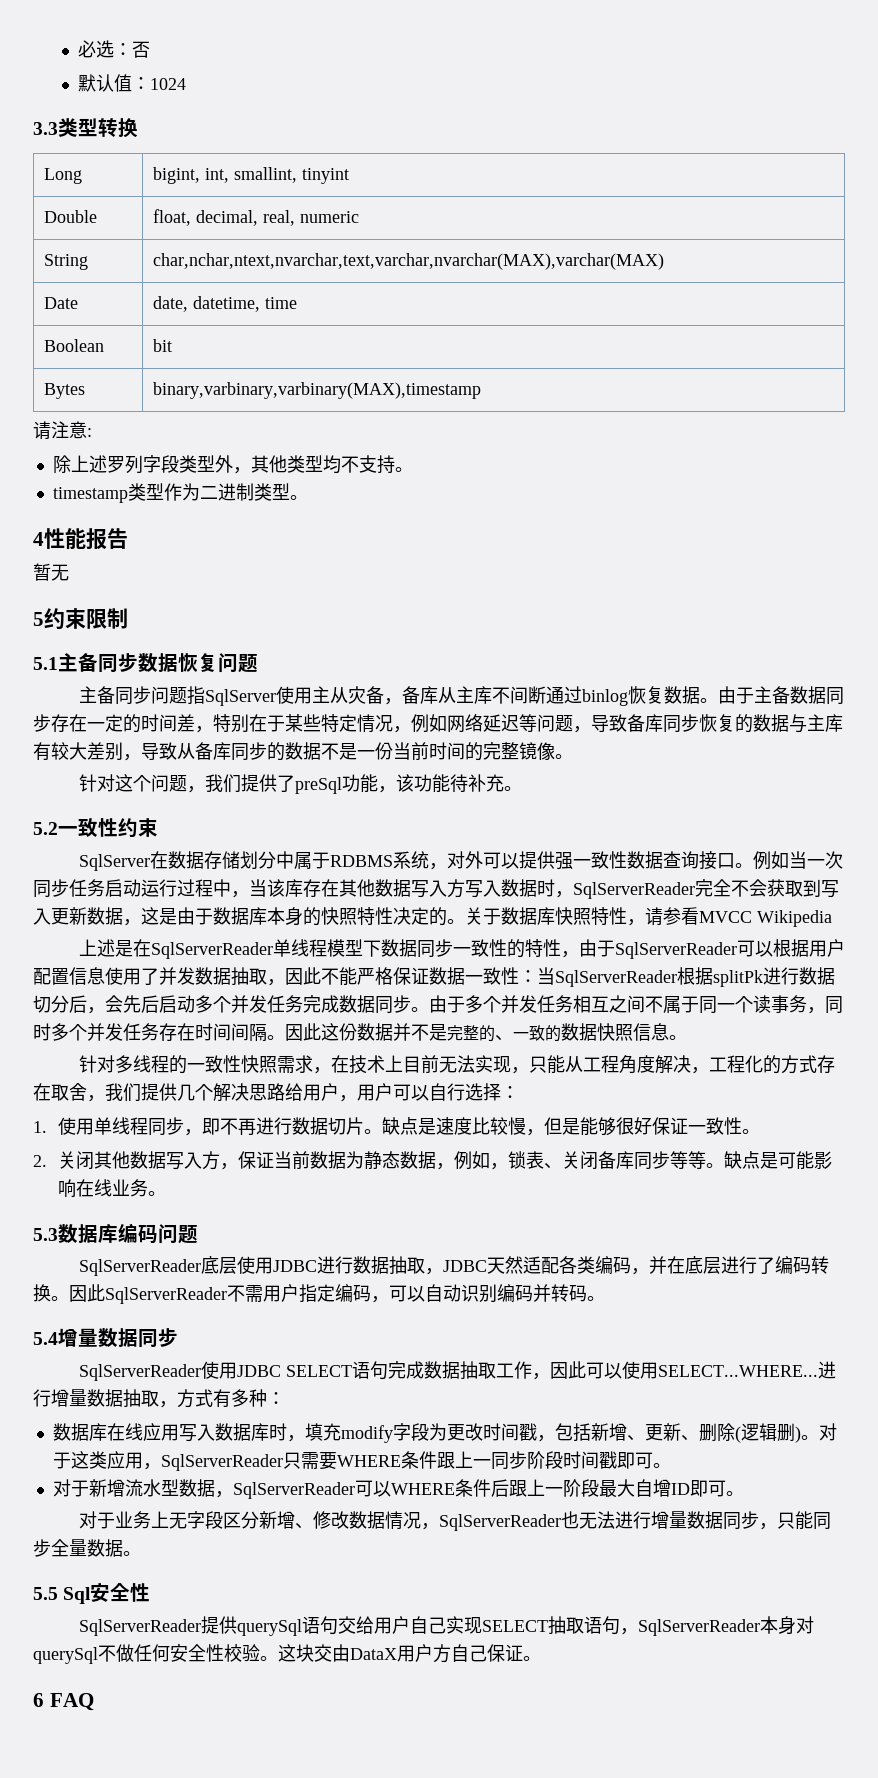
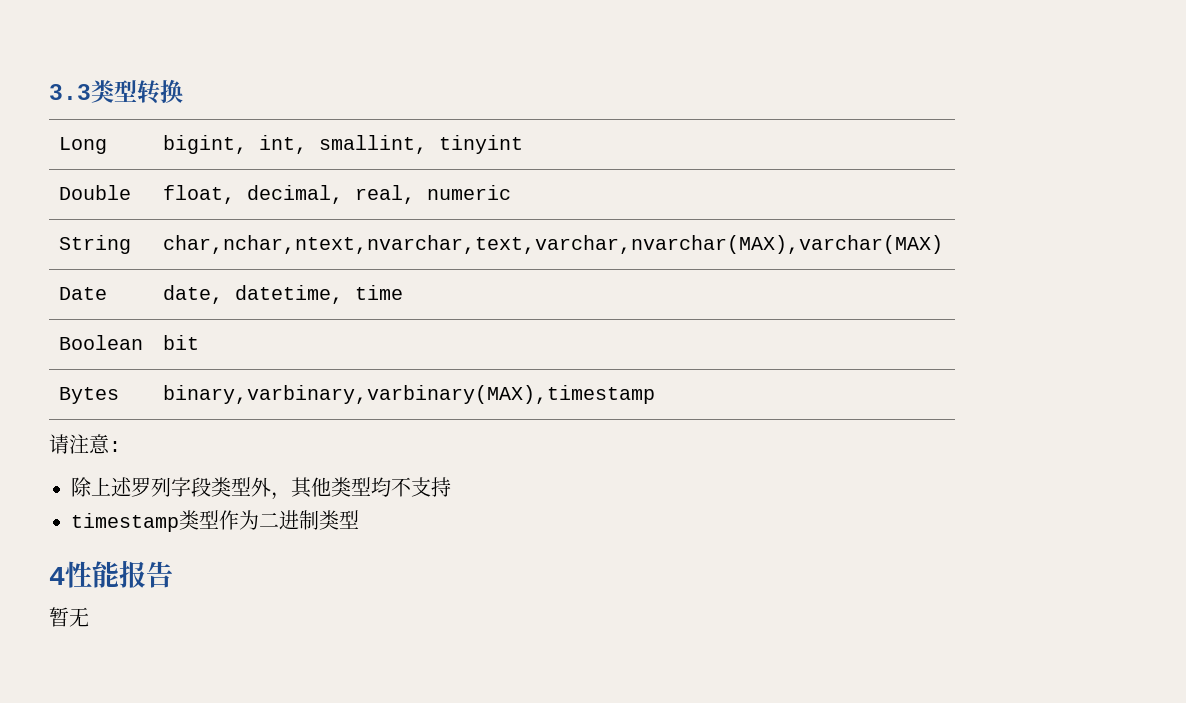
[78,40,151,58] [78,74,187,92] 必选：否 // 默认值：1024 // -> (49, 92) none
[394,467,413,472] 。 -> (451, 487) none
[289,495,308,500] 。 -> (359, 519) none
[33,608,128,630] [33,653,258,673] [78,686,844,706] [33,714,843,733] [33,742,573,761] [78,774,522,794] [33,818,158,838] [78,851,843,871] [33,879,839,899] [33,907,832,927] [78,939,845,959] [33,967,835,987] [33,995,843,1014] [33,1023,687,1042] [78,1055,835,1074] [33,1083,519,1102] [33,1117,761,1136] [33,1151,833,1170] [58,1179,167,1198] [33,1223,198,1244] [78,1256,829,1276] [33,1284,605,1304] [33,1328,178,1348] [78,1361,836,1381] [33,1389,285,1408] [52,1423,837,1443] [52,1451,671,1471] [52,1479,744,1499] [78,1511,831,1531] [33,1539,141,1557] [33,1583,151,1604] [78,1616,814,1636] [33,1644,541,1664] [33,1693,94,1711] // 5约束限制 // 5.1主备同步数据恢复问题 // 主备同步问题指SqlServer使用主从灾备，备库从主库不间断通过binlog恢复数据。由于主备数据同步存在一定的时间差，特别在于某些特定情况，例如网络延迟等问题，导致备库同步恢复的数据与主库有较大差别，导致从备库同步的数据不是一份当前时间的完整镜像。 // 针对这个问题，我们提供了preSql功能，该功能待补充。 // 5.2一致性约束 // SqlServer在数据存储划分中属于RDBMS系统，对外可以提供强一致性数据查询接口。例如当一次同步任务启动运行过程中，当该库存在其他数据写入方写入数据时，SqlServerReader完全不会获取到写入更新数据，这是由于数据库本身的快照特性决定的。关于数据库快照特性，请参看MVCC Wikipedia // 上述是在SqlServerReader单线程模型下数据同步一致性的特性，由于SqlServerReader可以根据用户配置信息使用了并发数据抽取，因此不能严格保证数据一致性：当SqlServerReader根据splitPk进行数据切分后，会先后启动多个并发任务完成数据同步。由于多个并发任务相互之间不属于同一个读事务，同时多个并发任务存在时间间隔。因此这份数据并不是完整的、一致的数据快照信息。 // 针对多线程的一致性快照需求，在技术上目前无法实现，只能从工程角度解决，工程化的方式存在取舍，我们提供几个解决思路给用户，用户可以自行选择： // 1.使用单线程同步，即不再进行数据切片。缺点是速度比较慢，但是能够很好保证一致性。 // 2.关闭其他数据写入方，保证当前数据为静态数据，例如，锁表、关闭备库同步等等。缺点是可能影响在线业务。 // 5.3数据库编码问题 // SqlServerReader底层使用JDBC进行数据抽取，JDBC天然适配各类编码，并在底层进行了编码转换。因此SqlServerReader不需用户指定编码，可以自动识别编码并转码。 // 5.4增量数据同步 // SqlServerReader使用JDBC SELECT语句完成数据抽取工作，因此可以使用SELECT...WHERE...进行增量数据抽取，方式有多种： // 数据库在线应用写入数据库时，填充modify字段为更改时间戳，包括新增、更新、删除(逻辑删)。对于这类应用，SqlServerReader只需要WHERE条件跟上一同步阶段时间戳即可。 // 对于新增流水型数据，SqlServerReader可以WHERE条件后跟上一阶段最大自增ID即可。 // 对于业务上无字段区分新增、修改数据情况，SqlServerReader也无法进行增量数据同步，只能同步全量数据。 // 5.5 Sql安全性 // SqlServerReader提供querySql语句交给用户自己实现SELECT抽取语句，SqlServerReader本身对querySql不做任何安全性校验。这块交由DataX用户方自己保证。 // 6 FAQ -> (89, 617) none

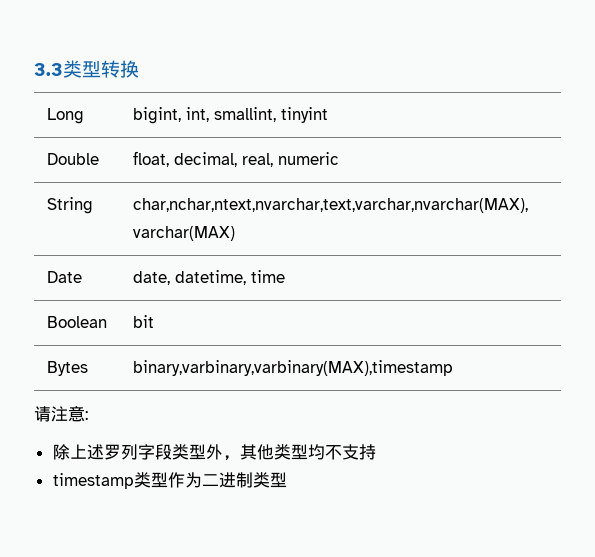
[49,560,173,588] [49,607,89,627] // 4性能报告 // 暂无 -> (287, 480) none

